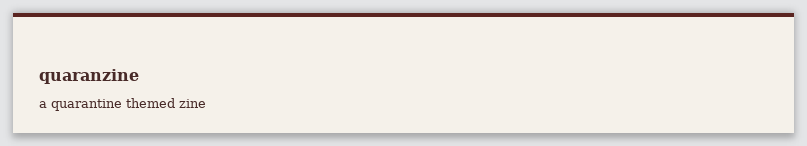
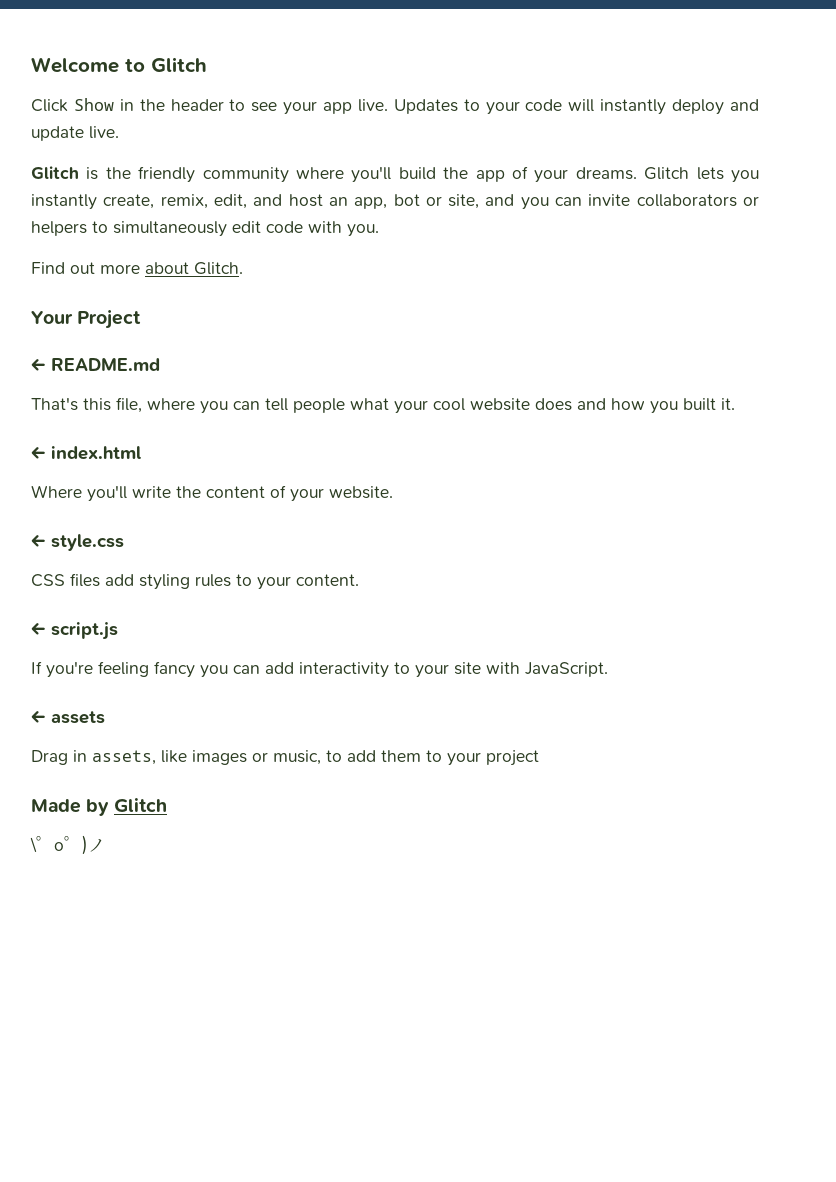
[39,69,139,84] [39,98,206,111] quaranzine // a quarantine themed zine -> [31,57,207,73] [31,98,759,115] [31,126,119,141] [31,166,759,183] [31,194,759,210] [31,221,379,237] [31,262,243,275] [31,310,142,329] [31,358,160,371] [31,397,735,414] [31,446,141,460] [31,485,393,502] [31,534,124,551] [31,573,359,590] [31,622,118,640] [31,661,608,678] [31,710,105,724] [31,750,539,766] [31,798,167,816] [30,835,106,855] Welcome to Glitch // Click Show in the header to see your app live. Updates to your code will instantly deploy and update live. // Glitch is the friendly community where you'll build the app of your dreams. Glitch lets you instantly create, remix, edit, and host an app, bot or site, and you can invite collaborators or helpers to simultaneously edit code with you. // Find out more about Glitch. // Your Project // ← README.md // That's this file, where you can tell people what your cool website does and how you built it. // ← index.html // Where you'll write the content of your website. // ← style.css // CSS files add styling rules to your content. // ← script.js // If you're feeling fancy you can add interactivity to your site with JavaScript. // ← assets // Drag in assets, like images or music, to add them to your project // Made by Glitch // \゜o゜)ノ

